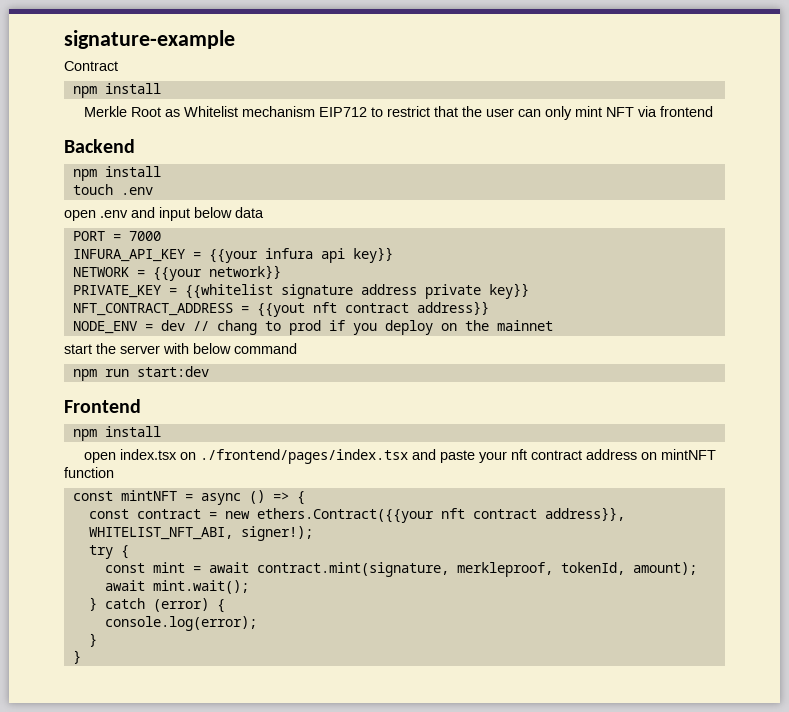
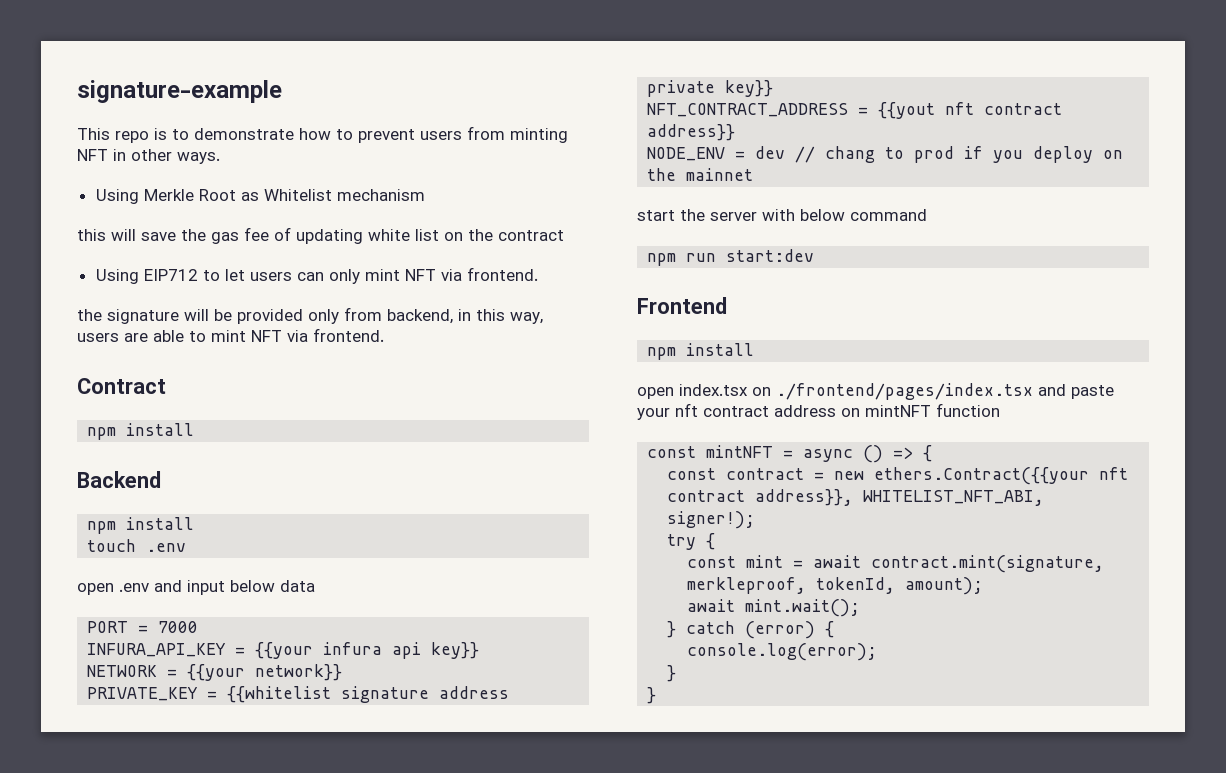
[64,61,118,71] [72,83,161,98] [83,106,713,120] Contract // npm install // Merkle Root as Whitelist mechanism EIP712 to restrict that the user can only mint NFT via frontend -> [77,126,568,143] [77,149,220,164] [95,189,425,204] [77,227,564,244] [95,267,538,284] [77,307,543,324] [77,328,384,342] [77,378,166,394] [87,423,195,440] This repo is to demonstrate how to prevent users from minting NFT in other ways. // Using Merkle Root as Whitelist mechanism // this will save the gas fee of updating white list on the contract // Using EIP712 to let users can only mint NFT via frontend. // the signature will be provided only from backend, in this way, users are able to mint NFT via frontend. // Contract // npm install

